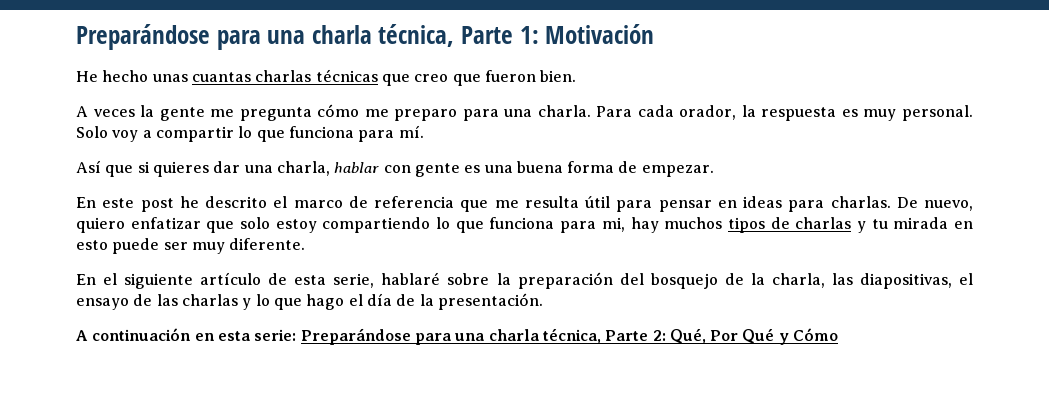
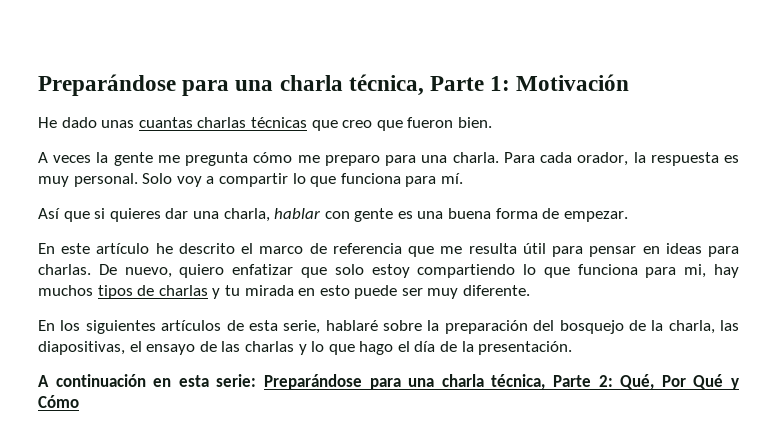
[102,70,149,82] hecho -> [61,117,97,128] dado
[140,198,174,212] post -> [96,243,150,254] artículo
[103,272,262,289] el siguiente artículo -> [60,320,222,334] los siguientes artículos

